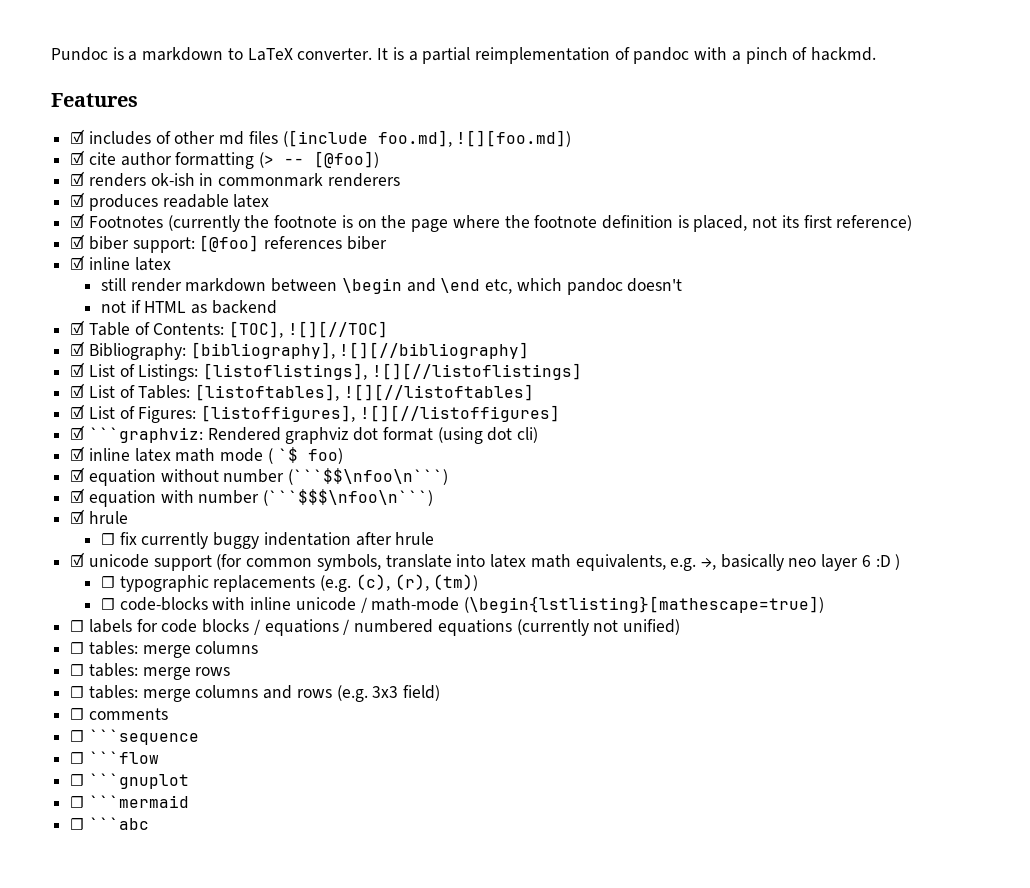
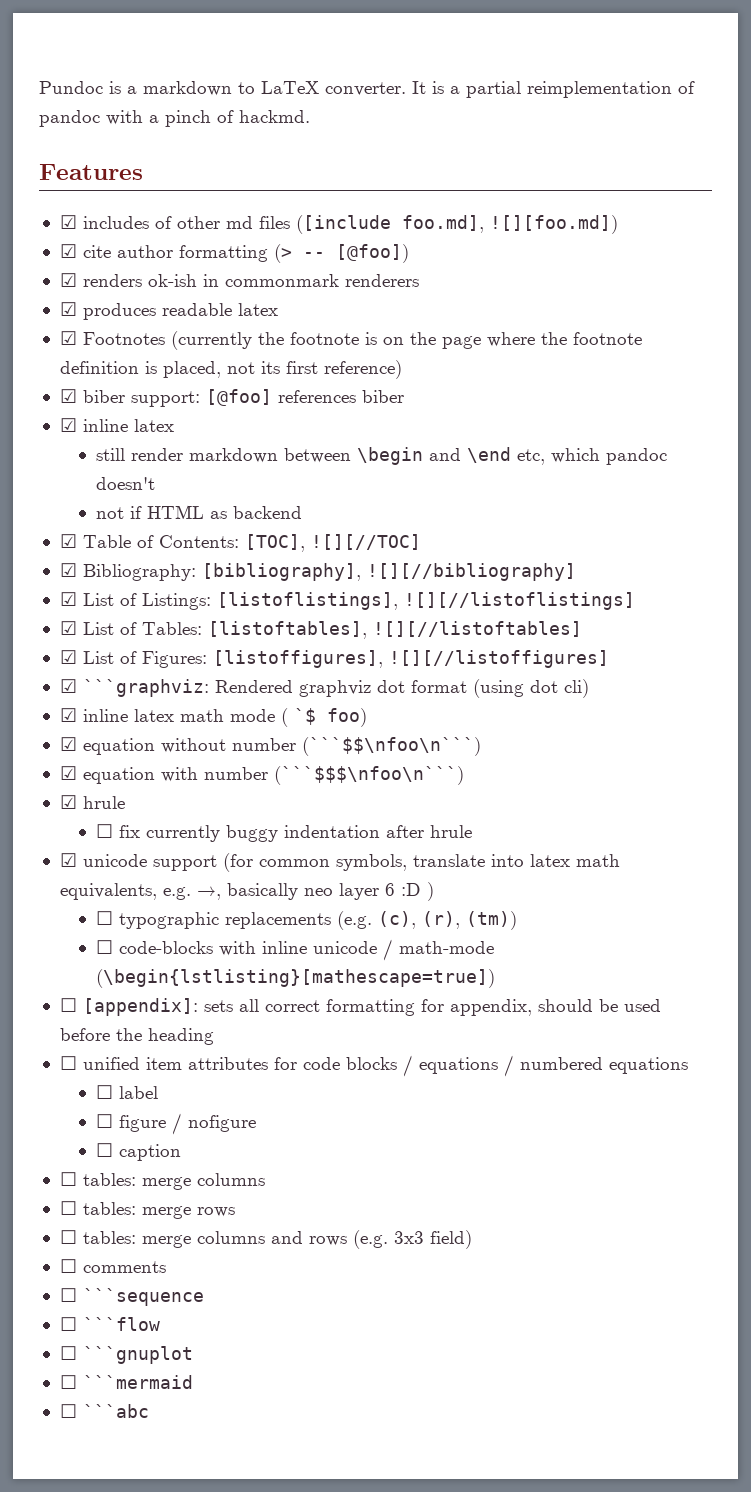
[88,619,132,633] labels -> [82,998,661,1016] [59,1028,214,1045] [59,1056,268,1070] [appendix]: sets all correct formatting for appendix, should be used before the heading // ☐ unified item attributes
[516,619,680,636] (currently not unified) -> [95,1085,158,1099] [95,1113,256,1135] [95,1143,181,1161] // ☐ label // ☐ figure / nofigure // ☐ caption

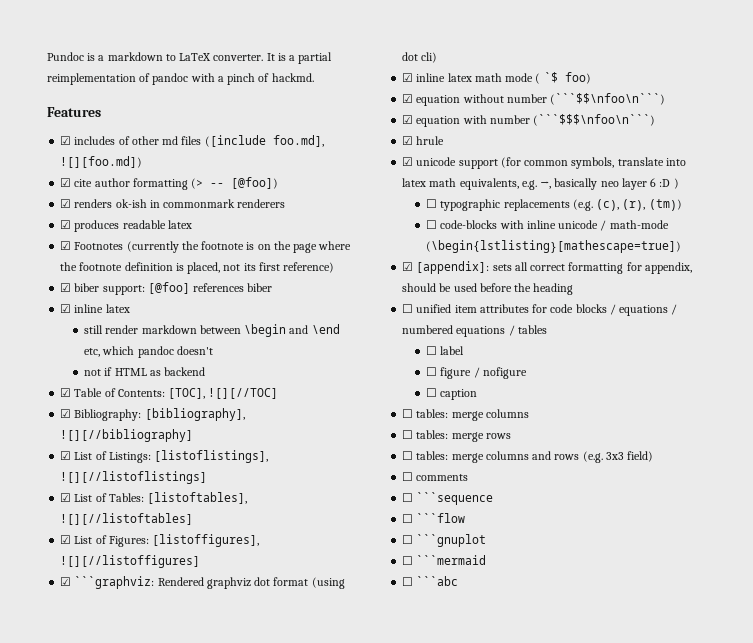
[95,824,472,842] // ☐ fix currently buggy indentation after hrule -> (445, 140) none
[59,998,77,1012] ☐ -> [402,262,414,271] ☑
(688, 1065) none -> [508,325,547,336] / tables

